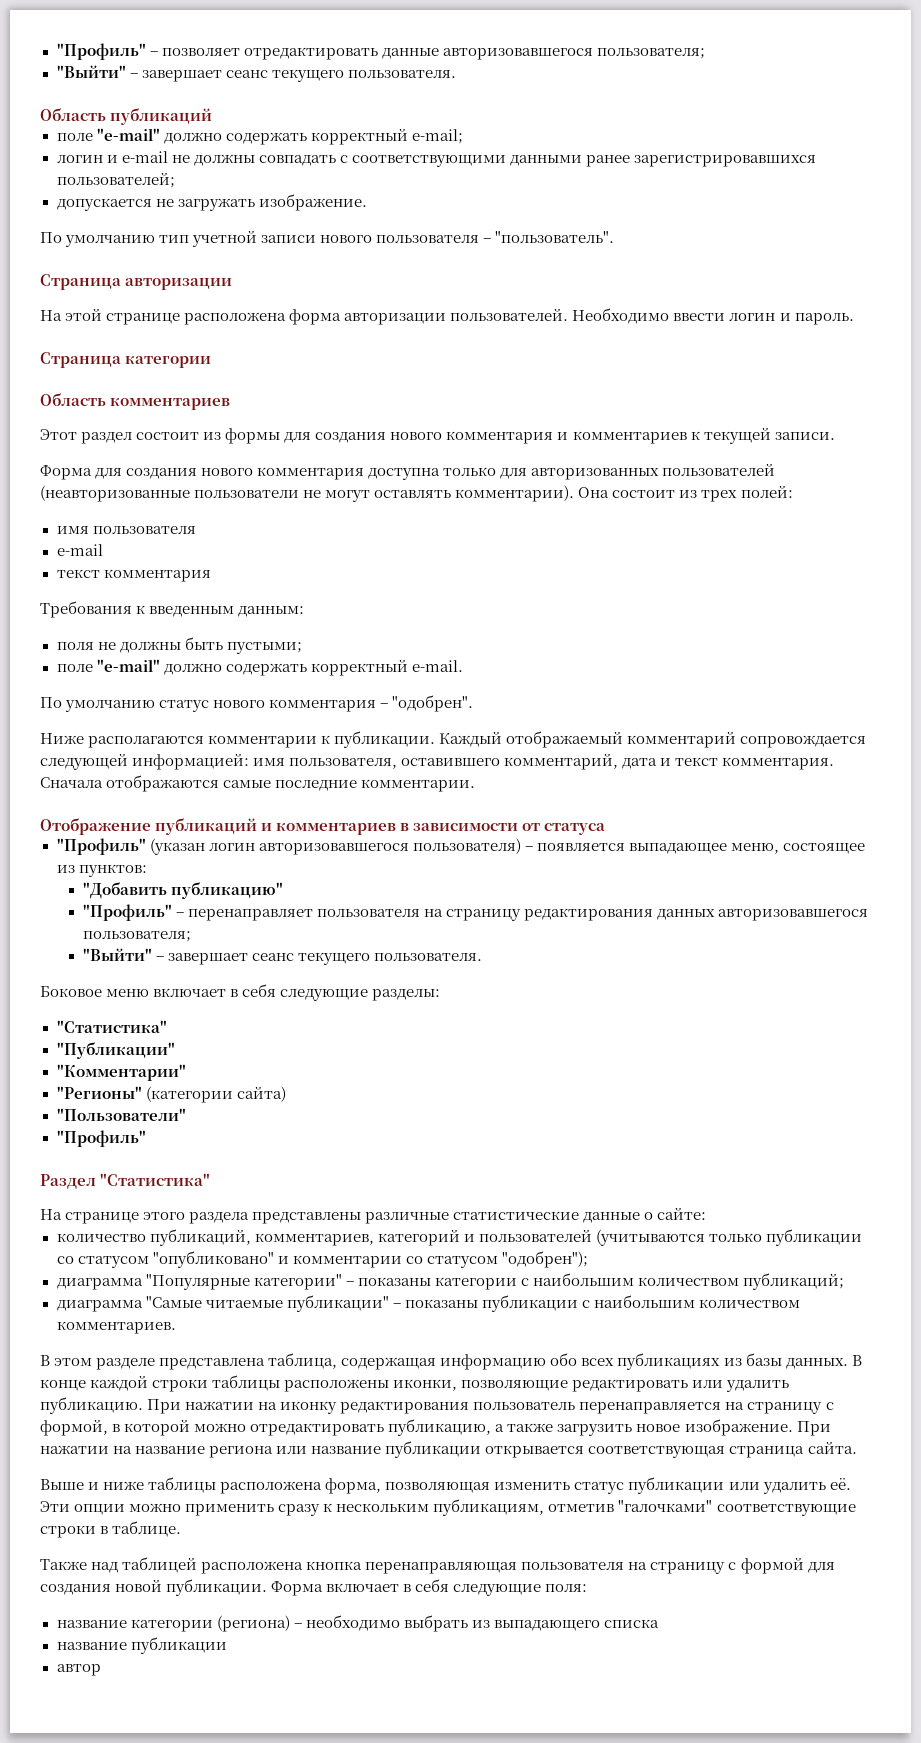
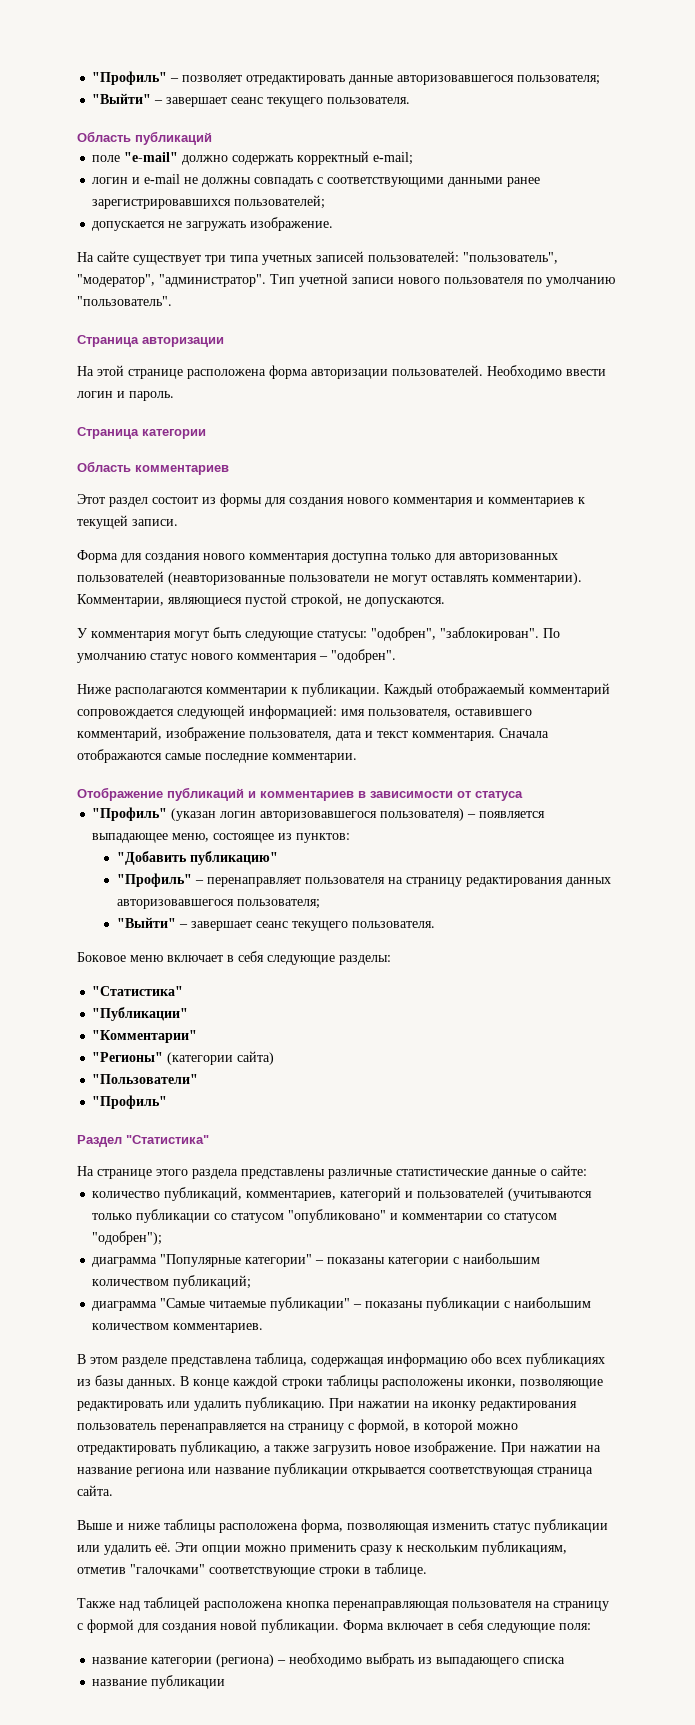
[40,232,190,247] По умолчанию тип -> [77,251,558,265] [77,274,295,287] На сайте существует три типа учетных записей пользователей: "пользователь", "модератор", "администратор". Тип
[483,238,492,243] – -> [527,277,615,287] по умолчанию
[578,485,793,502] [56,526,196,534] [56,544,103,556] [56,569,211,582] [40,601,305,618] [56,637,302,654] [56,659,463,676] Она состоит из трех полей: // имя пользователя // e-mail // текст комментария // Требования к введенным данным: // поля не должны быть пустыми; // поле "e-mail" должно содержать корректный e-mail. // -> [77,593,445,607] [77,627,539,641] Комментарии, являющиеся пустой строкой, не допускаются. // У комментария могут быть следующие статусы: "одобрен", "заблокирован".
(619, 761) none -> [166,727,332,741] изображение пользователя,
[56,1664,101,1676] // автор -> (226, 1682) none

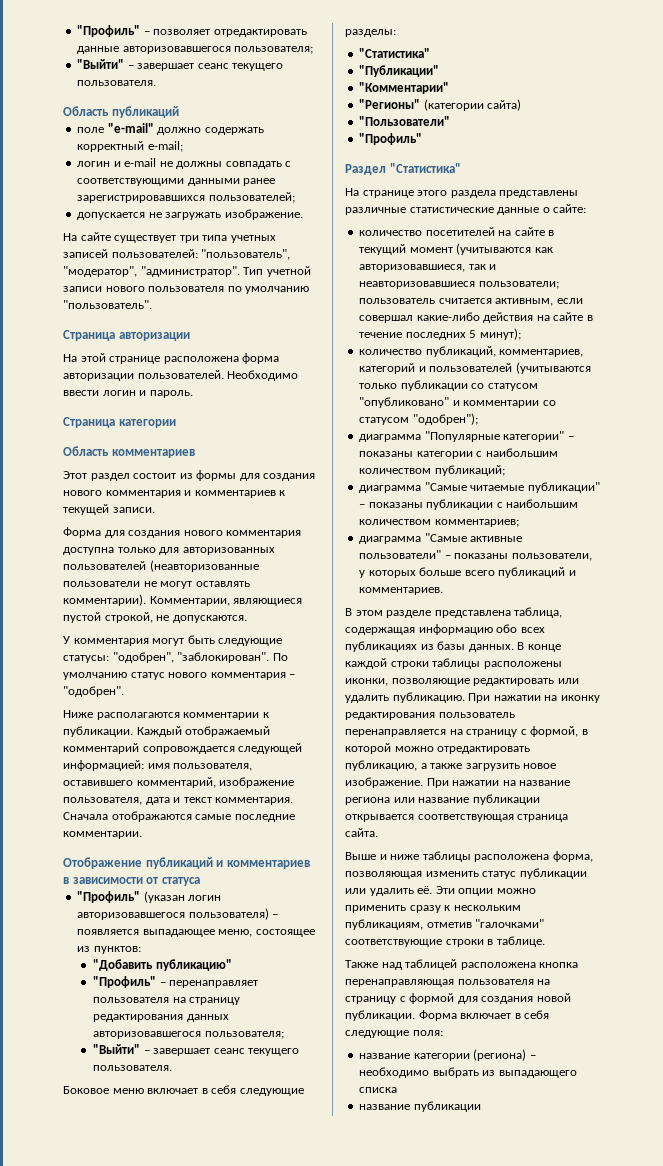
(587, 1170) none -> [359,227,555,236] [359,243,553,255] [359,264,497,272] [359,281,559,289] [359,298,583,306] [359,312,593,323] [359,328,521,340] // количество посетителей на сайте в текущий момент (учитываются как авторизовавшиеся, так и неавторизовавшиеся пользователи; пользователь считается активным, если совершал какие-либо действия на сайте в течение последних 5 минут);
(170, 1326) none -> [434,519,519,527] [359,533,523,544] [359,550,592,561] [359,567,576,578] комментариев; // диаграмма "Самые активные пользователи" – показаны пользователи, у которых больше всего публикаций и

